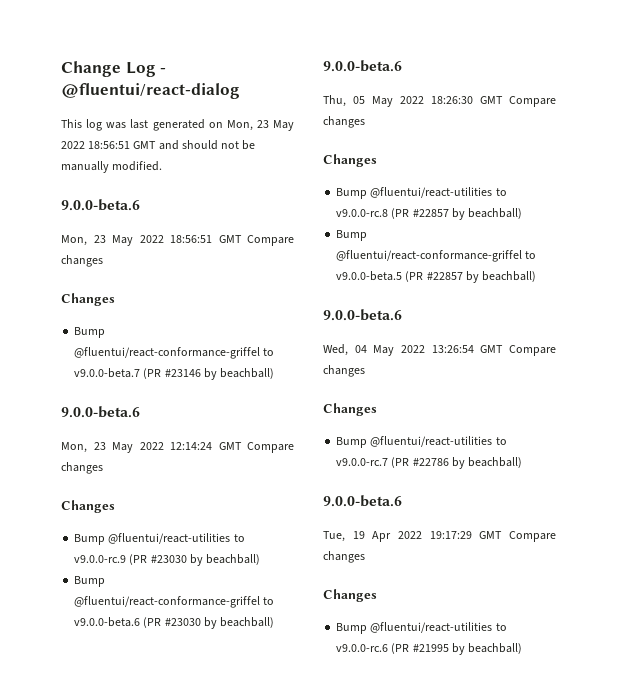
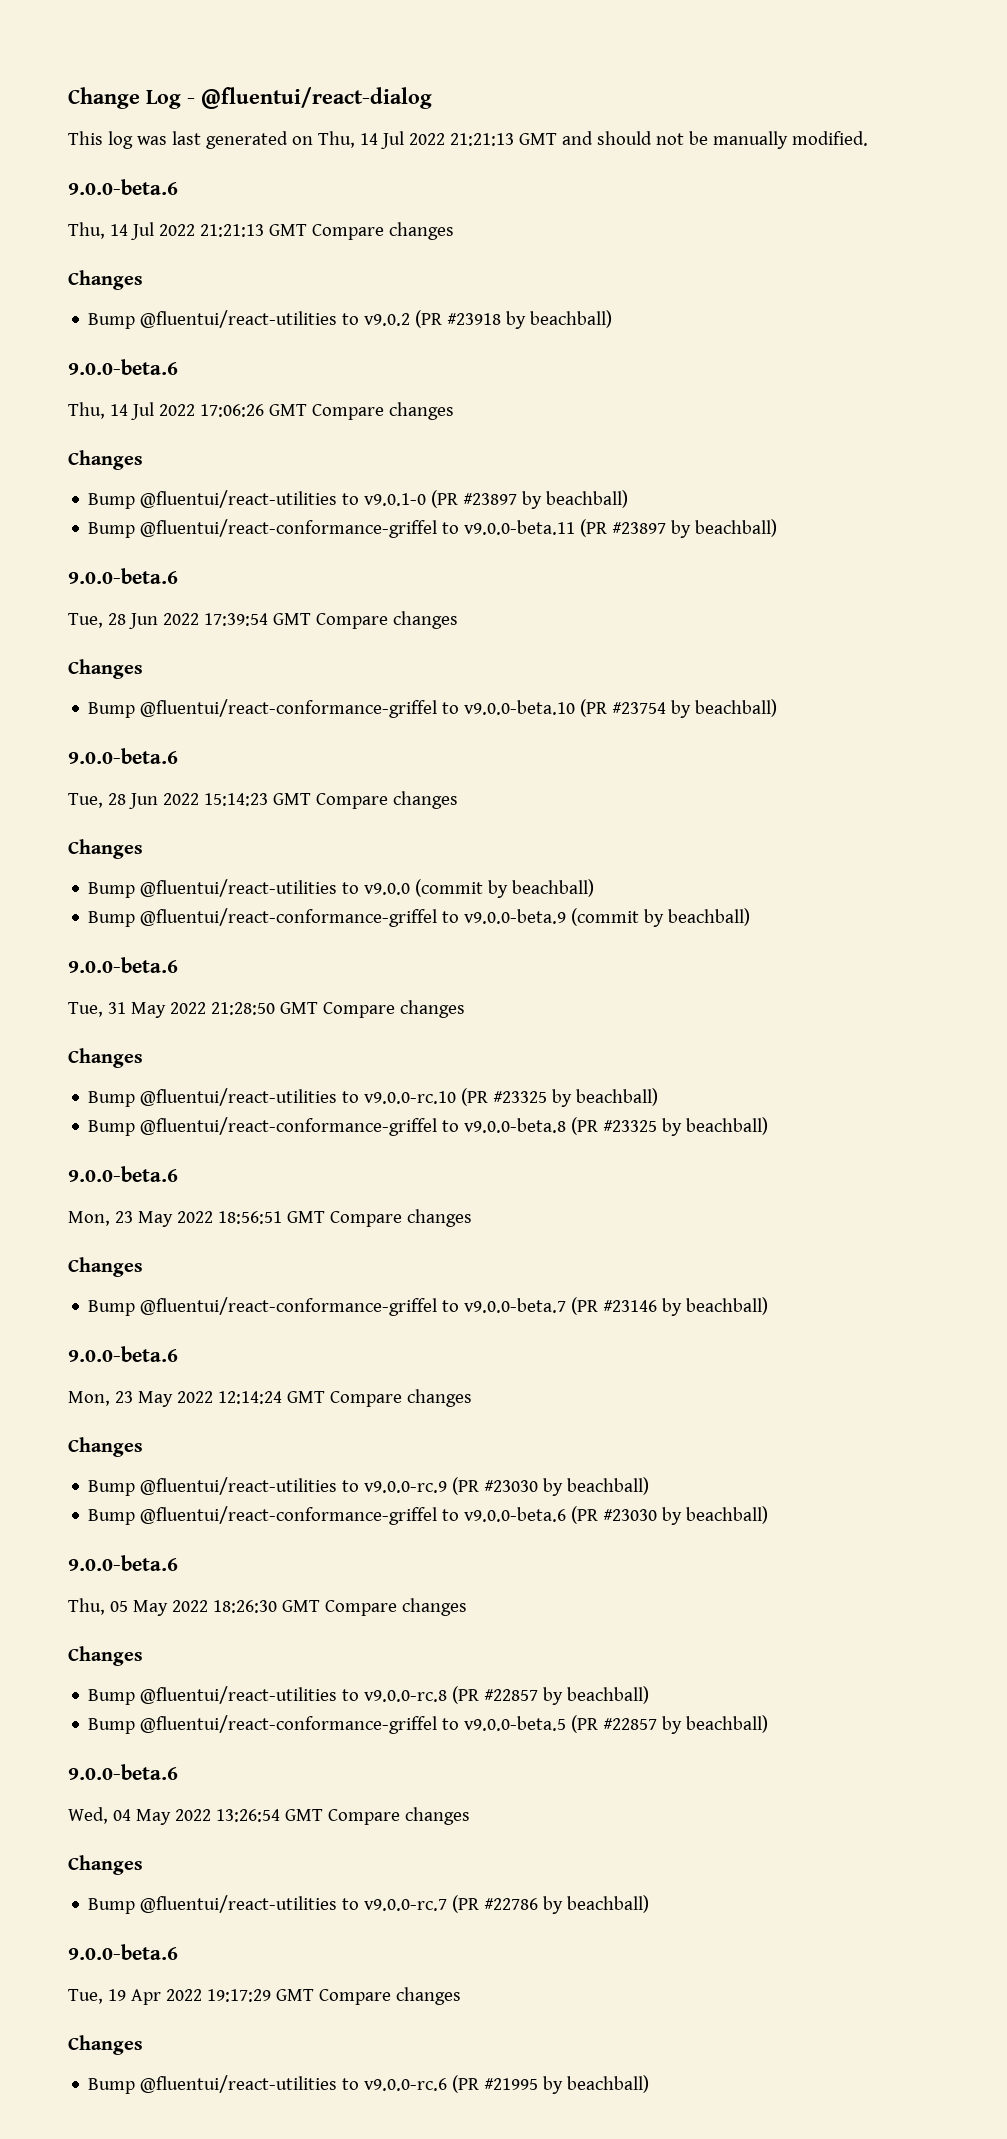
[226,120,294,131] [61,141,131,149] Mon, 23 May 2022 18:56:51 -> [317,131,514,149] Thu, 14 Jul 2022 21:21:13
(140, 205) none -> [68,222,454,240] [68,270,143,290] [88,310,613,329] [68,359,178,375] [68,402,454,420] [68,450,143,470] [88,490,629,509] [88,519,778,538] [68,568,178,584] [68,611,458,629] [68,659,143,679] [88,699,778,718] [68,748,178,764] [68,791,458,809] [68,839,143,859] [88,879,595,898] [88,908,751,927] [68,957,178,973] [68,1000,465,1018] [68,1048,143,1068] [88,1088,659,1107] [88,1117,769,1136] [68,1166,178,1182] // Thu, 14 Jul 2022 21:21:13 GMT Compare changes // Changes // Bump @fluentui/react-utilities to v9.0.2 (PR #23918 by beachball) // 9.0.0-beta.6 // Thu, 14 Jul 2022 17:06:26 GMT Compare changes // Changes // Bump @fluentui/react-utilities to v9.0.1-0 (PR #23897 by beachball) // Bump @fluentui/react-conformance-griffel to v9.0.0-beta.11 (PR #23897 by beachball) // 9.0.0-beta.6 // Tue, 28 Jun 2022 17:39:54 GMT Compare changes // Changes // Bump @fluentui/react-conformance-griffel to v9.0.0-beta.10 (PR #23754 by beachball) // 9.0.0-beta.6 // Tue, 28 Jun 2022 15:14:23 GMT Compare changes // Changes // Bump @fluentui/react-utilities to v9.0.0 (commit by beachball) // Bump @fluentui/react-conformance-griffel to v9.0.0-beta.9 (commit by beachball) // 9.0.0-beta.6 // Tue, 31 May 2022 21:28:50 GMT Compare changes // Changes // Bump @fluentui/react-utilities to v9.0.0-rc.10 (PR #23325 by beachball) // Bump @fluentui/react-conformance-griffel to v9.0.0-beta.8 (PR #23325 by beachball) // 9.0.0-beta.6

